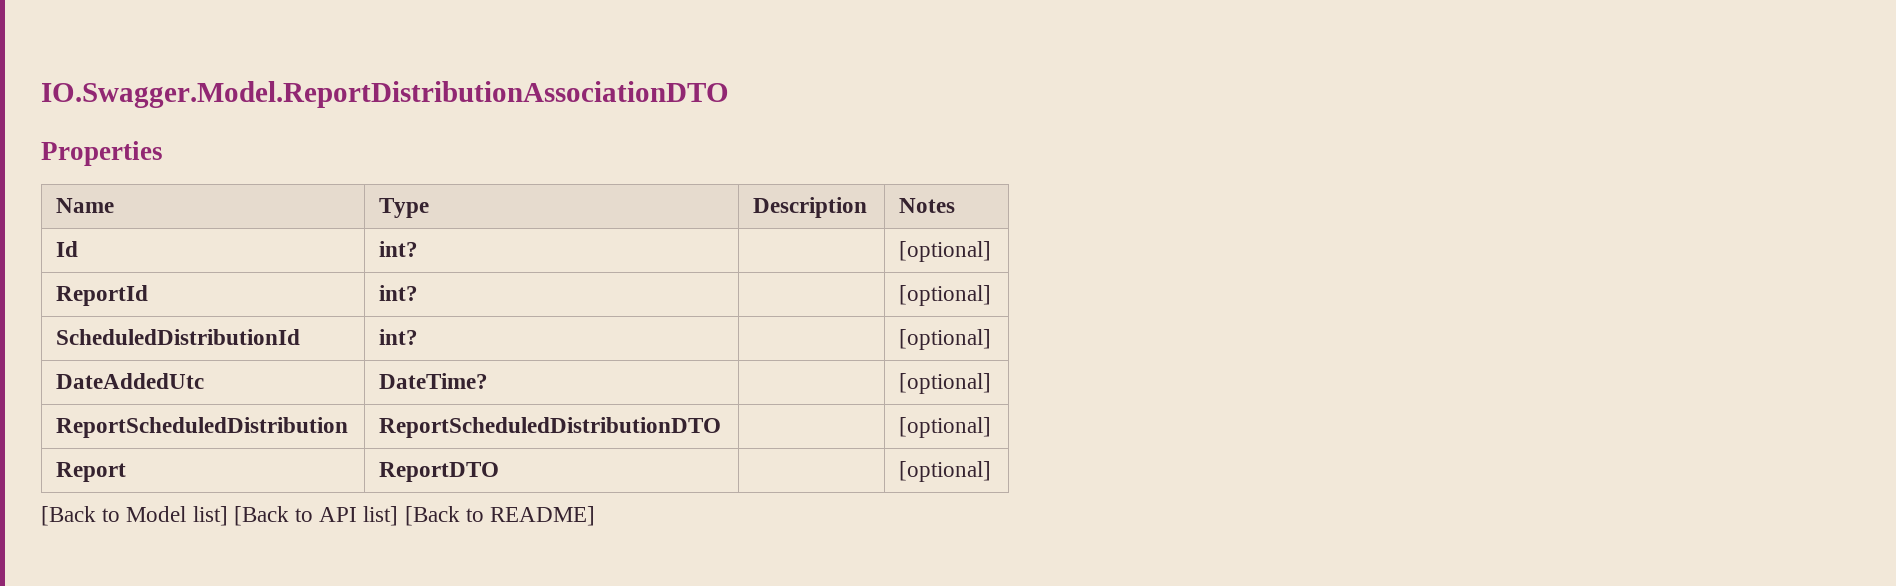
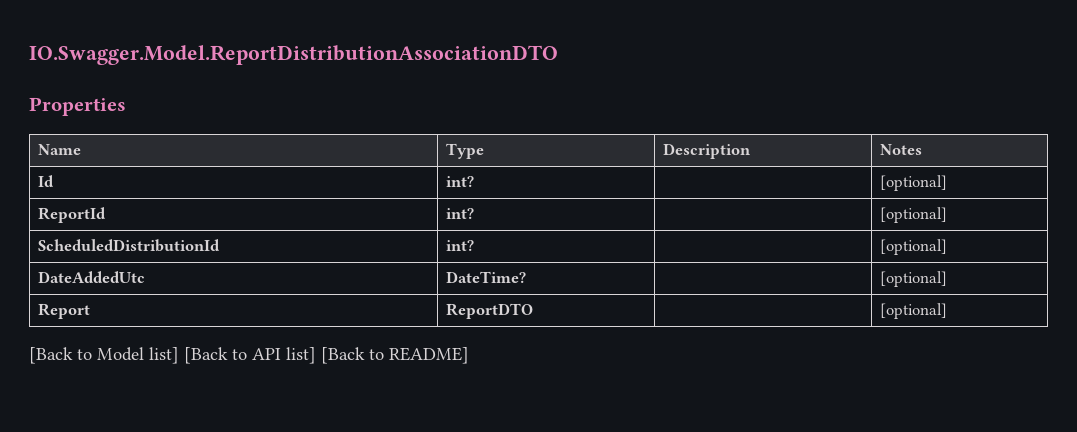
[56,417,349,438] [379,417,722,438] [899,417,992,438] // ReportScheduledDistribution | ReportScheduledDistributionDTO | | [optional] -> (948, 279) none

